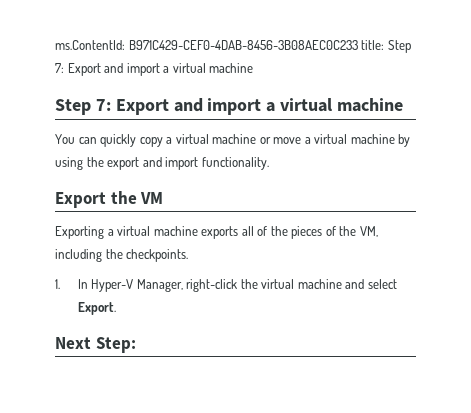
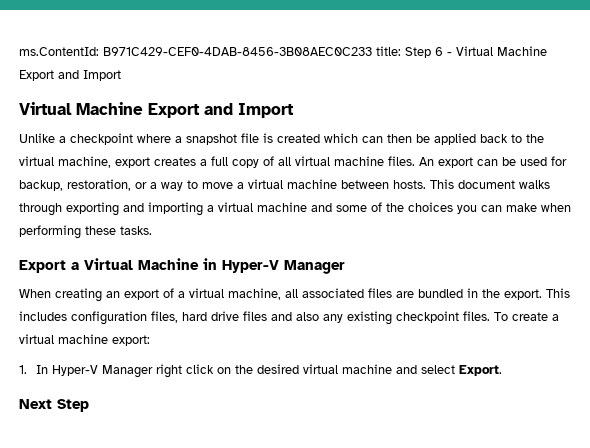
[55,63,254,76] [55,98,404,115] [55,134,411,147] [55,157,269,170] [55,191,164,208] [55,226,378,239] [55,249,189,262] [55,279,258,292] 7: Export and import a virtual machine // Step 7: Export and import a virtual machine // You can quickly copy a virtual machine or move a virtual machine by using the export and import functionality. // Export the VM // Exporting a virtual machine exports all of the pieces of the VM, including the checkpoints. // 1. In Hyper-V Manager, right-click the -> [435,46,547,56] [19,70,121,81] [19,102,294,118] [19,133,544,145] [19,156,567,168] [19,179,550,191] [19,202,571,216] [19,225,152,239] [19,258,345,274] [19,288,570,302] [19,311,559,325] [19,334,150,346] [19,364,299,378] 6 - Virtual Machine Export and Import // Virtual Machine Export and Import // Unlike a checkpoint where a snapshot file is created which can then be applied back to the virtual machine, export creates a full copy of all virtual machine files. An export can be used for backup, restoration, or a way to move a virtual machine between hosts. This document walks through exporting and importing a virtual machine and some of the choices you can make when performing these tasks. // Export a Virtual Machine in Hyper-V Manager // When creating an export of a virtual machine, all associated files are bundled in the export. This includes configuration files, hard drive files and also any existing checkpoint files. To create a virtual machine export: // 1. In Hyper-V Manager right click on the desired
[95,337,136,353] Step: -> [57,399,89,412] Step

